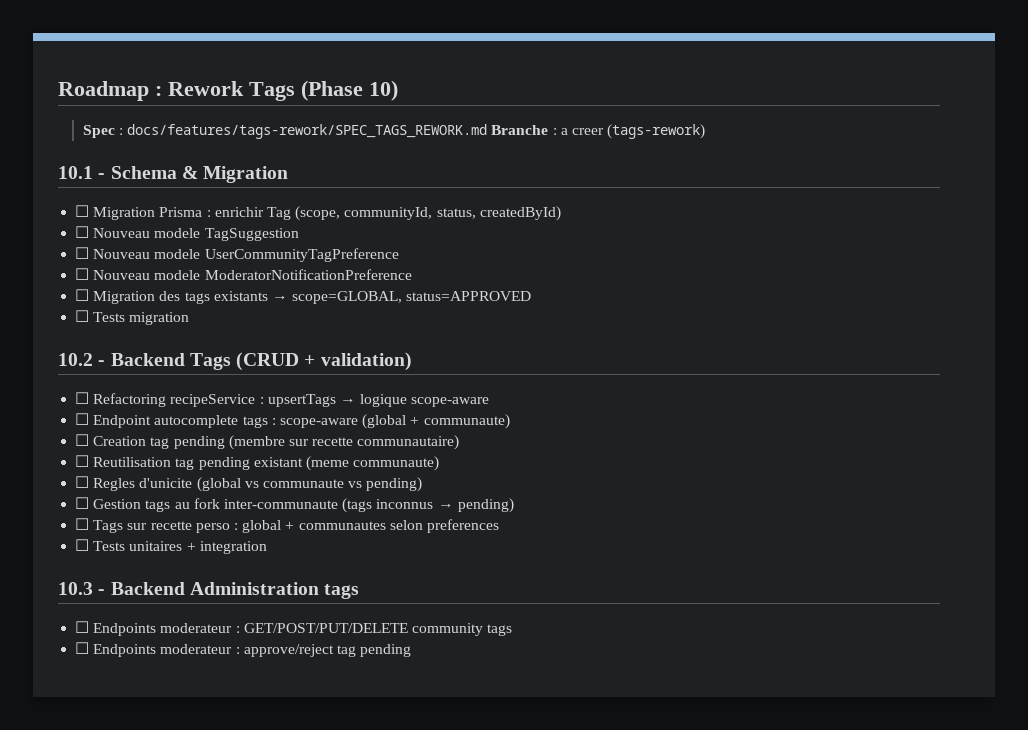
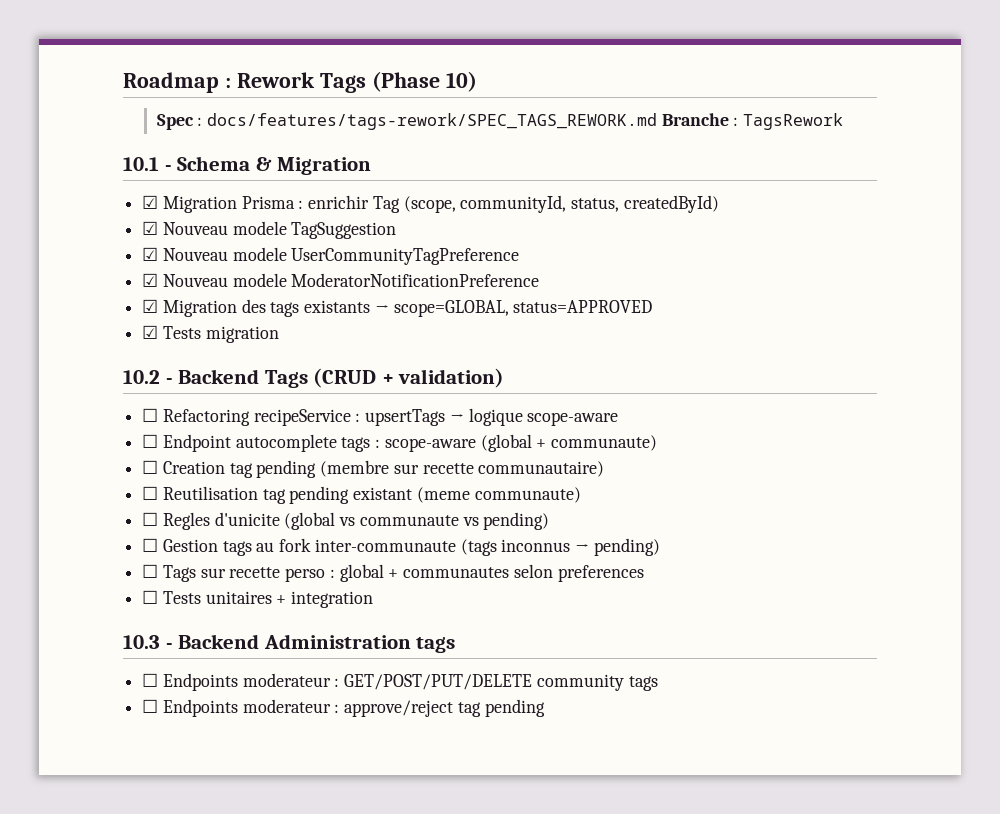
[560,124,706,139] a creer (tags-rework) -> [743,113,844,130] TagsRework
[75,205,90,217] ☐ -> [142,195,159,209] ☑
[75,226,90,238] ☐ -> [142,221,159,235] ☑
[75,247,90,259] ☐ -> [142,247,159,261] ☑
[75,268,90,280] ☐ -> [142,273,159,287] ☑
[75,289,90,301] ☐ -> [142,299,159,313] ☑
[75,310,90,322] ☐ -> [142,325,159,339] ☑

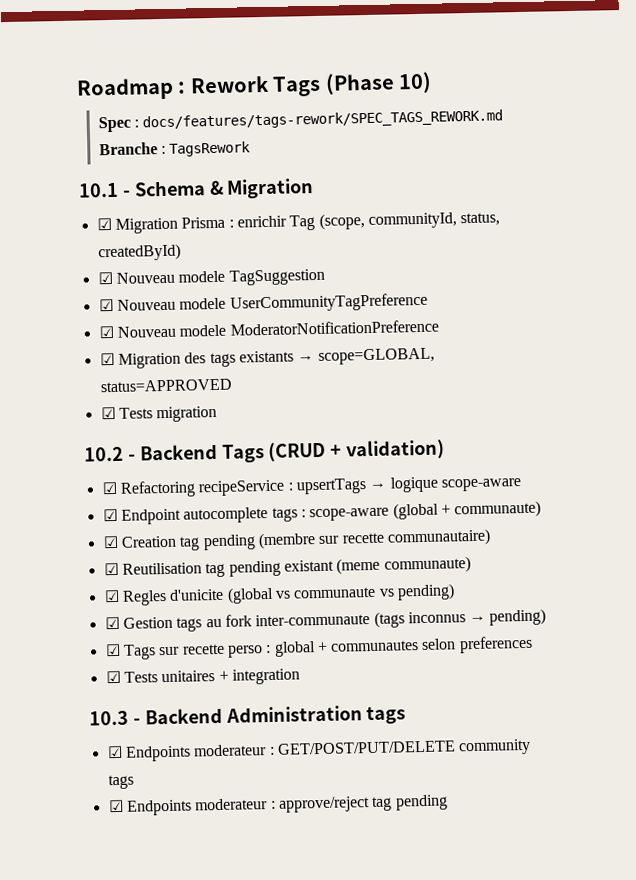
[142,408,159,422] ☐ -> [101,481,118,495] ☑
[142,434,159,448] ☐ -> [102,508,118,522] ☑
[142,460,159,474] ☐ -> [102,535,119,549] ☑
[142,486,159,500] ☐ -> [103,562,119,576] ☑
[142,512,159,526] ☐ -> [103,589,120,603] ☑
[142,538,159,552] ☐ -> [104,616,120,630] ☑
[142,564,159,578] ☐ -> [104,643,121,657] ☑
[142,590,159,604] ☐ -> [105,670,121,684] ☑
[142,673,159,687] ☐ -> [106,745,123,759] ☑
[142,699,159,713] ☐ -> [107,799,124,813] ☑

